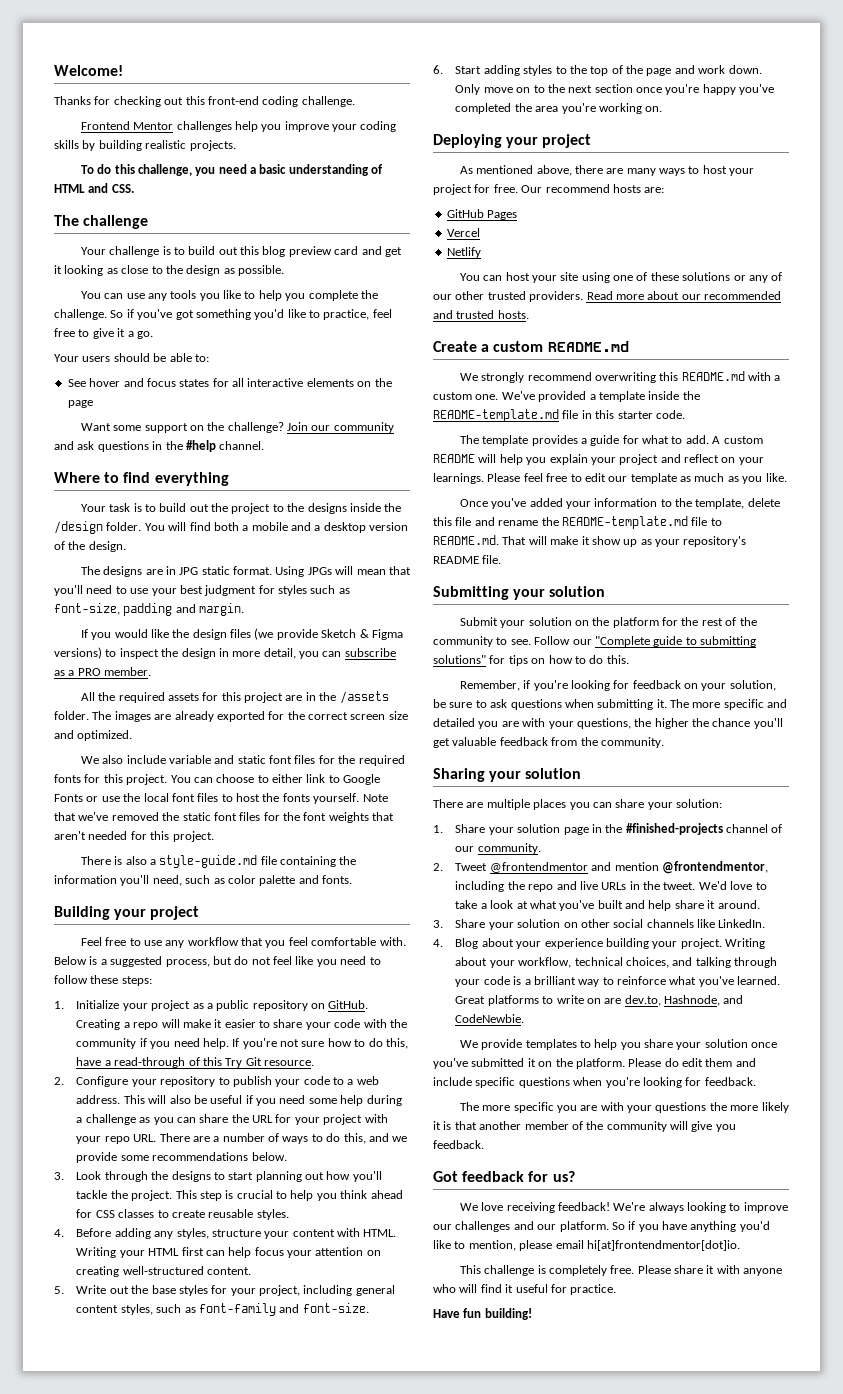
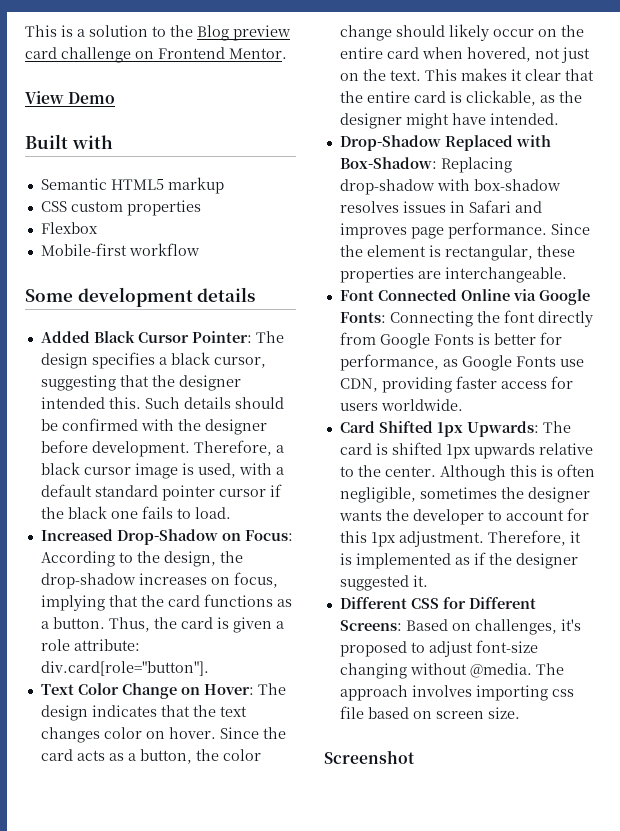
[54,65,123,76] [54,96,355,107] [80,121,397,132] [54,140,236,151] [80,164,384,176] [54,183,134,193] [54,215,149,229] [80,246,402,257] [54,265,284,276] [80,290,378,301] [54,309,392,320] [54,328,153,339] [54,353,209,362] [67,378,392,387] [67,400,93,408] [80,422,394,433] [54,440,265,452] [54,472,229,486] [80,503,402,514] [54,521,409,534] [54,541,126,552] [80,566,411,577] [54,585,350,596] [54,603,245,616] [80,628,403,640] [54,647,396,659] [54,667,152,676] [80,691,389,704] [54,711,408,722] [54,730,133,741] [80,755,405,766] [54,774,381,785] [54,793,388,804] [54,812,395,823] [54,831,214,842] [80,855,357,868] [54,875,352,886] [54,906,200,920] [80,937,406,948] [54,956,381,967] [54,975,152,986] [54,1000,369,1011] [76,1019,407,1030] [76,1038,408,1049] [76,1057,315,1068] [54,1076,379,1087] [76,1095,402,1106] [76,1114,388,1125] [76,1133,408,1144] [76,1152,287,1163] [54,1171,382,1182] [76,1190,403,1201] [76,1209,289,1220] [54,1228,397,1239] [76,1247,381,1258] [76,1266,252,1277] [54,1285,395,1296] [76,1303,369,1316] [433,65,762,76] [455,84,775,95] [455,103,663,114] [433,134,592,148] [459,165,755,176] [433,184,665,195] [446,209,518,220] [446,228,480,237] [446,247,481,258] [459,272,783,283] [433,291,781,302] [433,310,529,319] [433,341,629,352] [459,371,781,383] [433,391,700,402] [433,409,685,422] [459,435,763,446] [433,454,764,465] [433,473,787,484] [459,498,780,509] [433,516,722,529] [433,535,747,547] [433,555,502,564] [433,586,606,600] [459,617,757,628] [433,636,756,647] [433,655,629,666] [459,680,776,691] [433,699,788,710] [433,718,783,729] [433,737,664,748] [433,768,582,782] [433,799,722,810] [433,823,783,835] [455,843,541,854] [433,861,768,874] [455,881,767,892] [455,900,760,911] [433,919,766,930] [433,938,766,949] [455,957,778,968] [455,976,781,987] [455,995,744,1006] [455,1014,525,1023] [459,1039,778,1050] [433,1058,756,1069] [433,1077,756,1088] [459,1102,789,1113] [433,1121,736,1132] [433,1140,484,1149] [433,1171,575,1182] [459,1202,788,1213] [433,1221,770,1232] [433,1240,740,1251] [459,1265,783,1276] [433,1284,617,1295] [433,1308,532,1320] Welcome! // Thanks for checking out this front-end coding challenge. // Frontend Mentor challenges help you improve your coding skills by building realistic projects. // To do this challenge, you need a basic understanding of HTML and CSS. // The challenge // Your challenge is to build out this blog preview card and get it looking as close to the design as possible. // You can use any tools you like to help you complete the challenge. So if you've got something you'd like to practice, feel free to give it a go. // Your users should be able to: // See hover and focus states for all interactive elements on the page // Want some support on the challenge? Join our community and ask questions in the #help channel. // Where to find everything // Your task is to build out the project to the designs inside the /design folder. You will find both a mobile and a desktop version of the design. // The designs are in JPG static format. Using JPGs will mean that you'll need to use your best judgment for styles such as font-size, padding and margin. // If you would like the design files (we provide Sketch & Figma versions) to inspect the design in more detail, you can subscribe as a PRO member. // All the required assets for this project are in the /assets folder. The images are already exported for the correct screen size and optimized. // We also include variable and static font files for the required fonts for this project. You can choose to either link to Google Fonts or use the local font files to host the fonts yourself. Note that we've removed the static font files for the font weights that aren't needed for this project. // There is also a style-guide.md file containing the information you'll need, such as color palette and fonts. // Building your project // Feel free to use any workflow that you feel comfortable with. Below is a suggested process, but do not feel like you need to follow these steps: // 1. Initialize your project as a public repository on GitHub. Creating a repo will make it easier to share your code with the community if you need help. If you're not sure how to do this, have a read-through of this Try Git resource. // 2. Configure your repository to publish your code to a web address. This will also be useful if you need some help during a challenge as you can share the URL for your project with your repo URL. There are a number of ways to do this, and we provide some recommendations below. // 3. Look through the designs to start planning out how you'll tackle the project. This step is crucial to help you think ahead for CSS classes to create reusable styles. // 4. Before adding any styles, structure your content with HTML. Writing your HTML first can help focus your attention on creating well-structured content. // 5. Write out the base styles for your project, including general content styles, such as font-family and font-size. // 6. Start adding styles to the top of the page and work down. Only move on to the next section once you're happy you've completed the area you're working on. // Deploying your project // As mentioned above, there are many ways to host your project for free. Our recommend hosts are: // GitHub Pages // Vercel // Netlify // You can host your site using one of these solutions or any of our other trusted providers. Read more about our recommended and trusted hosts. // Create a custom README.md // We strongly recommend overwriting this README.md with a custom one. We've provided a template inside the README-template.md file in this starter code. // The template provides a guide for what to add. A custom README will help you explain your project and reflect on your learnings. Please feel free to edit our template as much as you like. // Once you've added your information to the template, delete this file and rename the README-template.md file to README.md. That will make it show up as your repository's README file. // Submitting your solution // Submit your solution on the platform for the rest of the community to see. Follow our "Complete guide to submitting solutions" for tips on how to do this. // Remember, if you're looking for feedback on your solution, be sure to ask questions when submitting it. The more specific and detailed you are with your questions, the higher the chance you'll get valuable feedback from the community. // Sharing your solution // There are multiple places you can share your solution: // 1. Share your solution page in the #finished-projects channel of our community. // 2. Tweet @frontendmentor and mention @frontendmentor, including the repo and live URLs in the tweet. We'd love to take a look at what you've built and help share it around. // 3. Share your solution on other social channels like LinkedIn. // 4. Blog about your experience building your project. Writing about your workflow, technical choices, and talking through your code is a brilliant way to reinforce what you've learned. Great platforms to write on are dev.to, Hashnode, and CodeNewbie. // We provide templates to help you share your solution once you've submitted it on the platform. Please do edit them and include specific questions when you're looking for feedback. // The more specific you are with your questions the more likely it is that another member of the community will give you feedback. // Got feedback for us? // We love receiving feedback! We're always looking to improve our challenges and our platform. So if you have anything you'd like to mention, please email hi[at]frontendmentor[dot]io. // This challenge is completely free. Please share it with anyone who will find it useful for practice. // Have fun building! -> [25,25,291,41] [25,47,287,63] [25,91,116,104] [25,134,113,149] [40,177,224,194] [40,200,201,216] [40,222,98,234] [40,243,200,256] [25,287,256,307] [40,331,284,343] [40,352,266,369] [40,375,241,391] [40,397,284,409] [40,418,267,435] [40,440,284,457] [40,462,284,479] [40,484,282,501] [40,506,231,519] [40,529,293,545] [40,551,243,567] [40,572,278,589] [40,594,292,611] [40,617,284,633] [40,639,140,651] [40,661,209,676] [40,683,286,699] [40,705,247,721] [40,727,286,743] [40,749,261,764] [339,24,584,41] [339,47,590,63] [339,68,594,81] [339,90,582,106] [339,113,559,129] [339,135,551,151] [339,157,512,173] [339,179,561,195] [339,200,542,213] [339,222,590,239] [339,245,575,261] [339,267,567,283] [339,289,590,305] [339,310,593,327] [339,332,562,349] [339,354,584,371] [339,376,573,393] [339,399,463,411] [339,421,571,437] [339,442,593,459] [339,464,595,481] [339,487,590,503] [338,508,589,525] [339,530,581,547] [339,552,578,569] [339,575,428,591] [339,597,536,609] [339,619,581,635] [339,640,538,657] [339,663,564,679] [339,685,574,701] [339,706,520,719] [324,750,415,764] This is a solution to the Blog preview card challenge on Frontend Mentor. // View Demo // Built with // Semantic HTML5 markup // CSS custom properties // Flexbox // Mobile-first workflow // Some development details // Added Black Cursor Pointer: The design specifies a black cursor, suggesting that the designer intended this. Such details should be confirmed with the designer before development. Therefore, a black cursor image is used, with a default standard pointer cursor if the black one fails to load. // Increased Drop-Shadow on Focus: According to the design, the drop-shadow increases on focus, implying that the card functions as a button. Thus, the card is given a role attribute: div.card[role="button"]. // Text Color Change on Hover: The design indicates that the text changes color on hover. Since the card acts as a button, the color change should likely occur on the entire card when hovered, not just on the text. This makes it clear that the entire card is clickable, as the designer might have intended. // Drop-Shadow Replaced with Box-Shadow: Replacing drop-shadow with box-shadow resolves issues in Safari and improves page performance. Since the element is rectangular, these properties are interchangeable. // Font Connected Online via Google Fonts: Connecting the font directly from Google Fonts is better for performance, as Google Fonts use CDN, providing faster access for users worldwide. // Card Shifted 1px Upwards: The card is shifted 1px upwards relative to the center. Although this is often negligible, sometimes the designer wants the developer to account for this 1px adjustment. Therefore, it is implemented as if the designer suggested it. // Different CSS for Different Screens: Based on challenges, it's proposed to adjust font-size changing without @media. The approach involves importing css file based on screen size. // Screenshot

